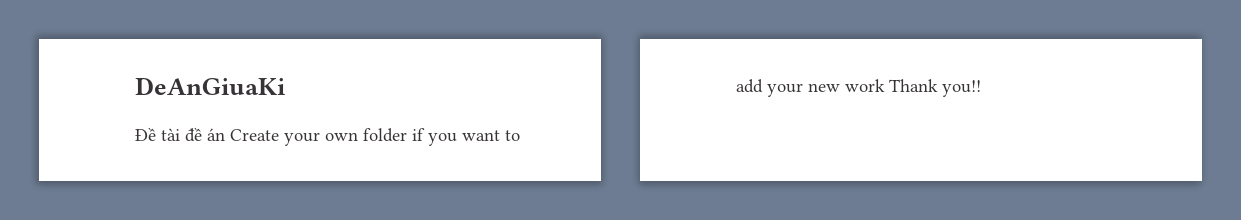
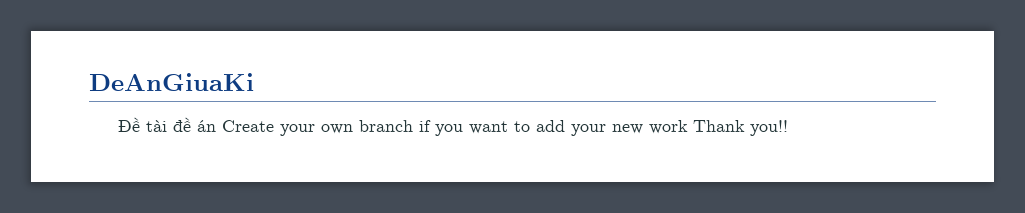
[363,128,407,142] folder -> [358,120,413,132] branch

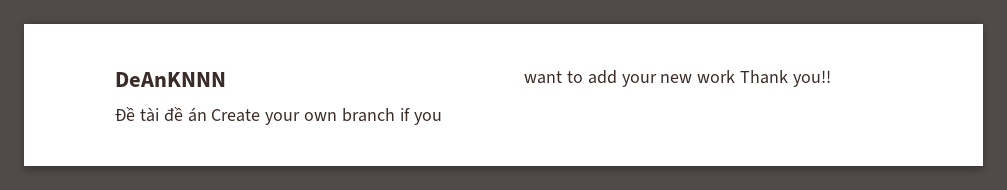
[89,73,254,91] DeAnGiuaKi -> [115,72,226,87] DeAnKNNN

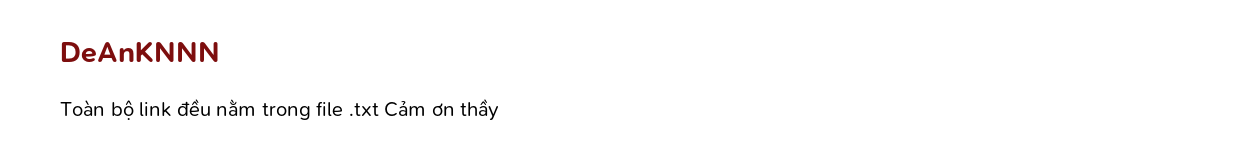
[115,107,442,125] [524,70,832,87] Đề tài đề án Create your own branch if you want to add your new work Thank you!! -> [60,98,500,121] Toàn bộ link đều nằm trong file .txt Cảm ơn thầy

